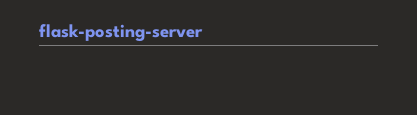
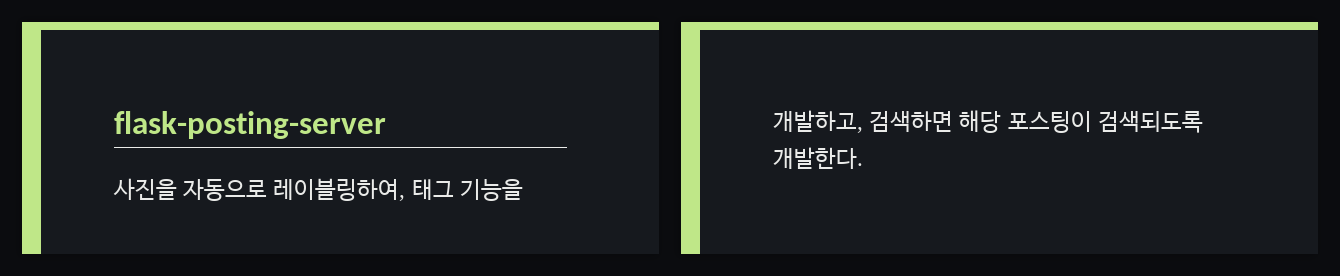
(203, 33) none -> [113,178,523,201] [773,110,1203,133] [773,147,863,169] // 사진을 자동으로 레이블링하여, 태그 기능을 개발하고, 검색하면 해당 포스팅이 검색되도록 개발한다.

